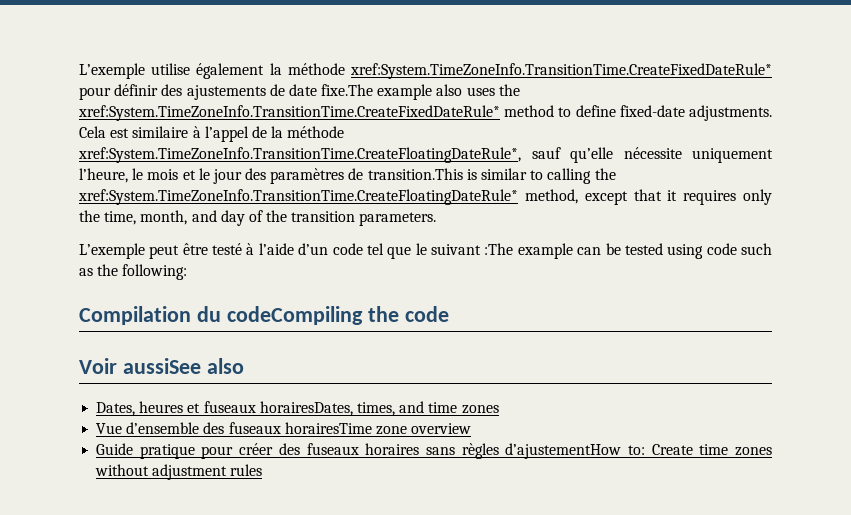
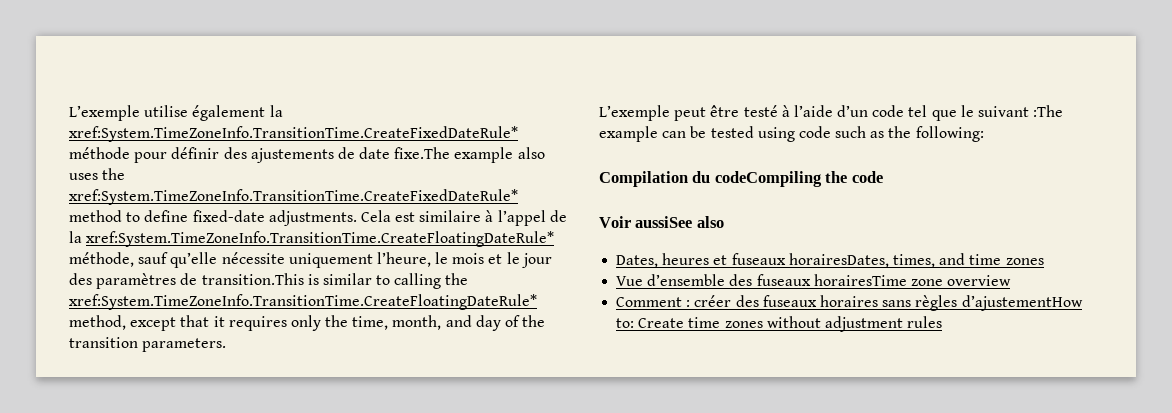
[287,63,772,79] méthode xref:System.TimeZoneInfo.TransitionTime.CreateFixedDateRule* -> [69,126,518,142] [69,147,130,159] xref:System.TimeZoneInfo.TransitionTime.CreateFixedDateRule* méthode
[287,126,345,138] [78,147,521,163] méthode xref:System.TimeZoneInfo.TransitionTime.CreateFloatingDateRule*, -> [86,231,555,247] [69,252,134,267] xref:System.TimeZoneInfo.TransitionTime.CreateFloatingDateRule* méthode,
[96,443,234,459] Guide pratique pour -> [616,297,691,307] Comment :

